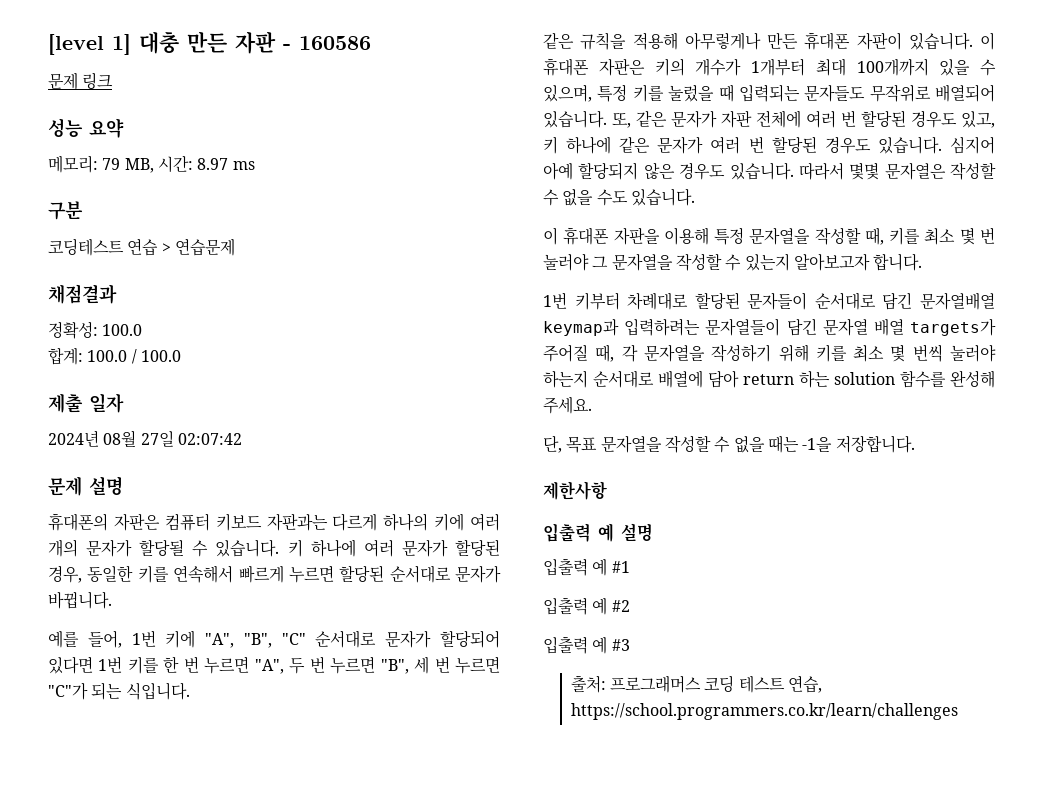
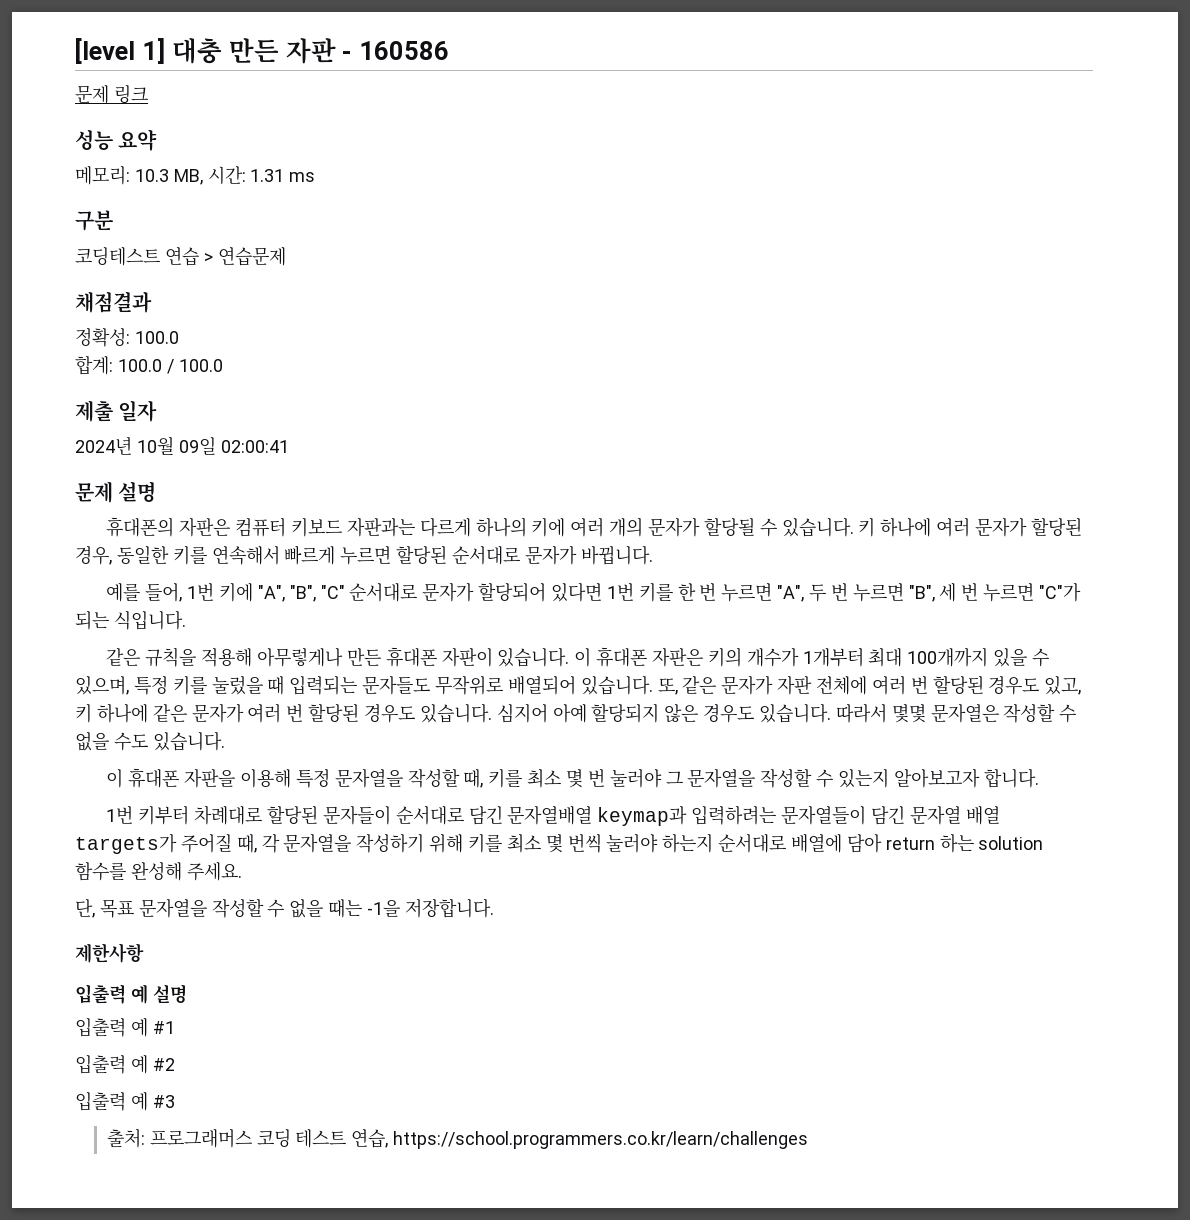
[102,158,121,170] 79 -> [134,169,169,182] 10.3
[197,158,229,170] 8.97 -> [250,169,285,182] 1.31
[103,430,242,447] 08월 27일 02:07:42 -> [136,437,289,455] 10월 09일 02:00:41

